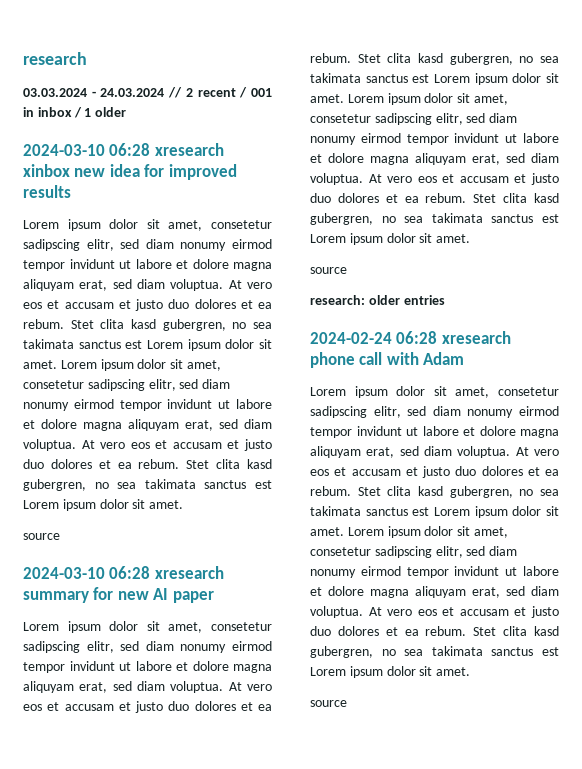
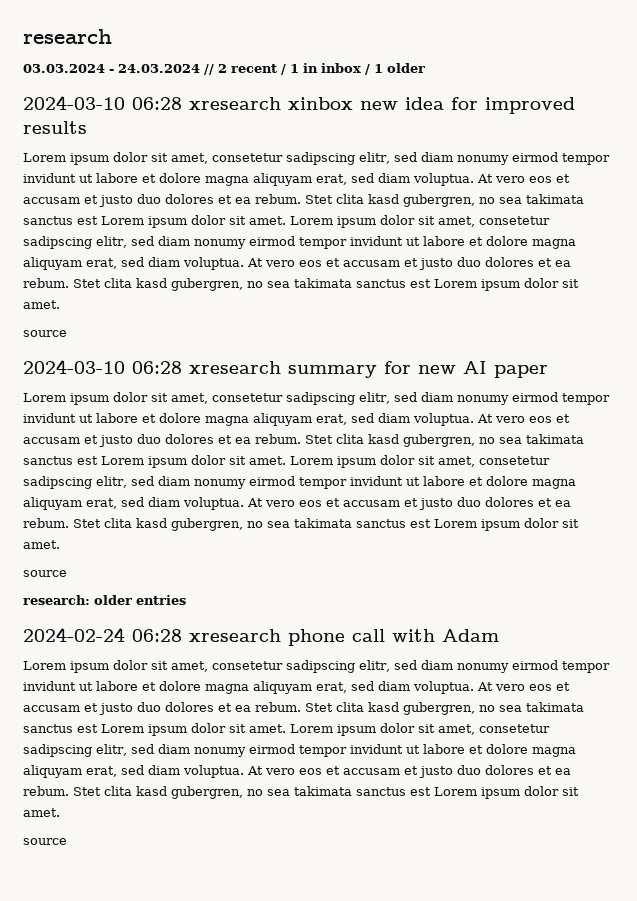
[251,88,272,97] 001 -> [290,64,299,73] 1

